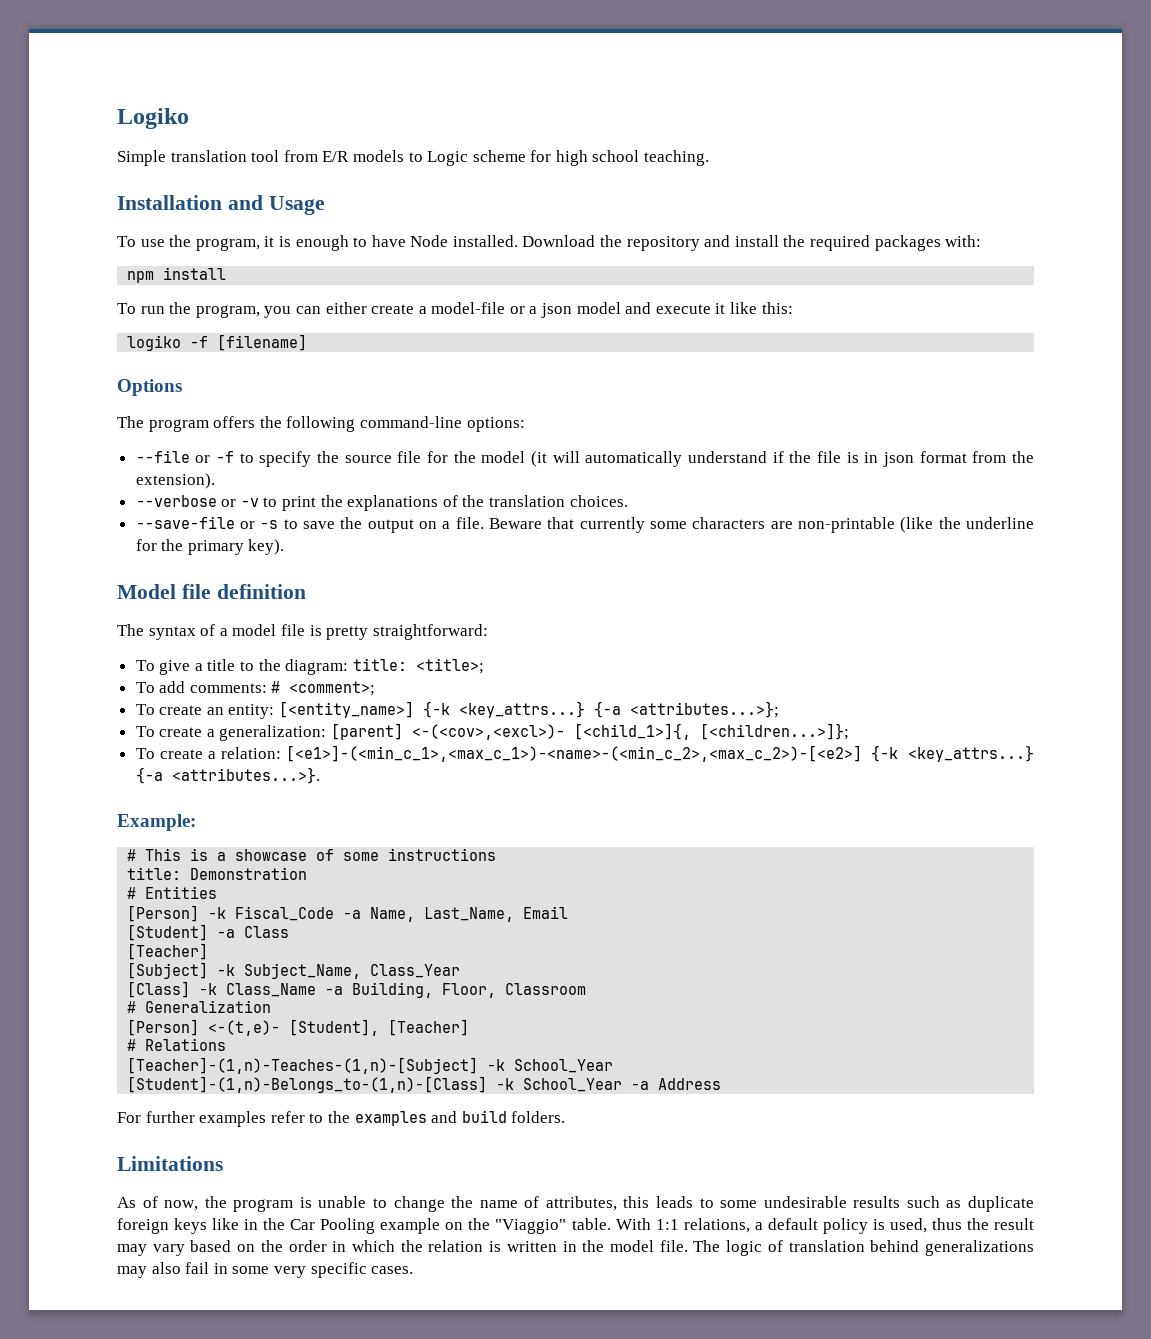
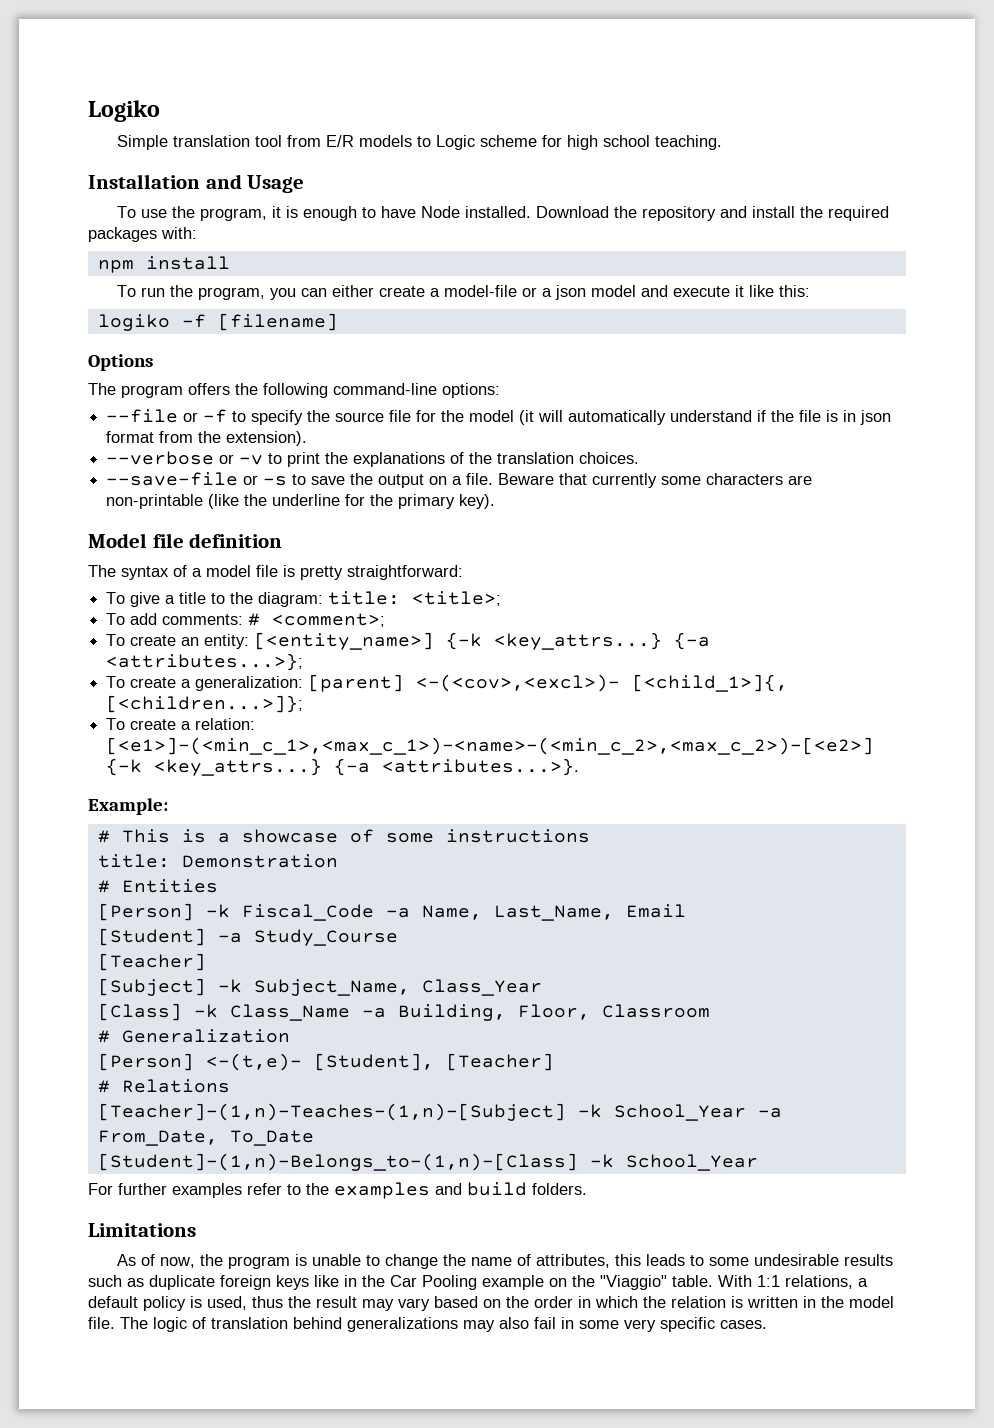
[244,926,290,938] Class -> [253,929,398,946] Study_Course
(614, 1066) none -> [757,1108,782,1118] [97,1130,314,1146] -a From_Date, To_Date
[631,1078,722,1090] -a Address -> (758, 1162) none

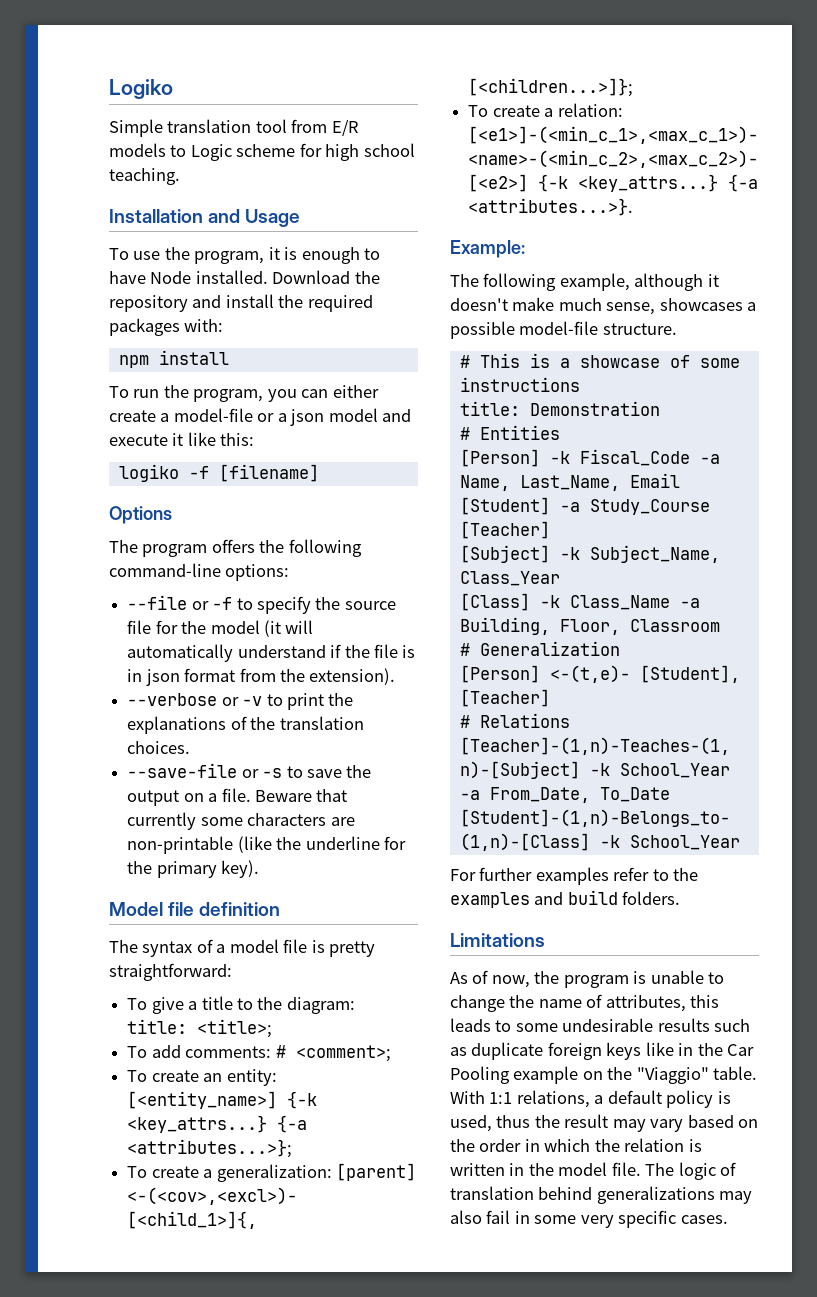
(168, 806) none -> [450,273,719,291] [450,297,757,315] [450,321,677,339] // The following example, although it doesn't make much sense, showcases a possible model-file structure.

